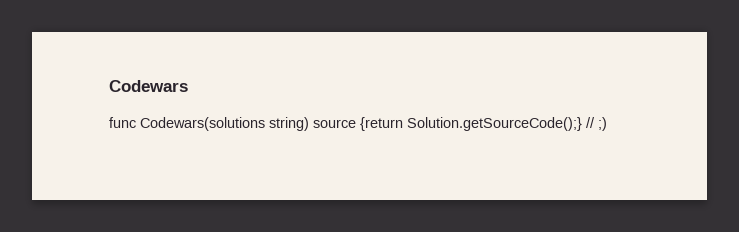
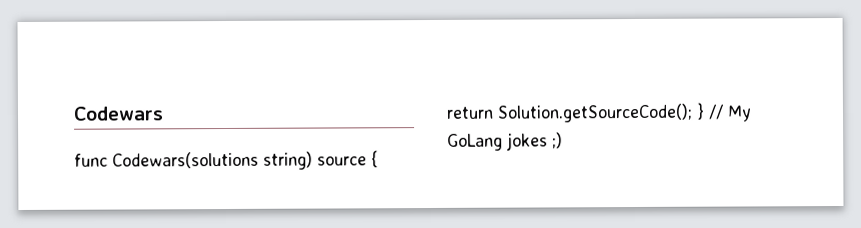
[360,117,595,131] {return Solution.getSourceCode();} // -> [371,150,378,168] [446,102,752,123] [447,132,548,151] { return Solution.getSourceCode(); } // My GoLang jokes

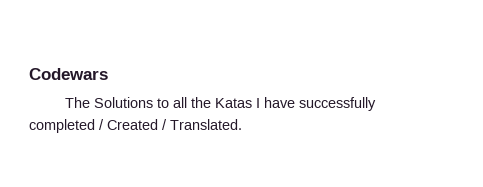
[74,150,378,170] [446,102,752,123] [447,132,563,151] func Codewars(solutions string) source { return Solution.getSourceCode(); } // My GoLang jokes ;) -> [64,97,376,111] [29,119,242,133] The Solutions to all the Katas I have successfully completed / Created / Translated.

